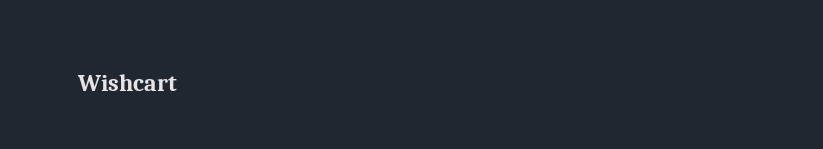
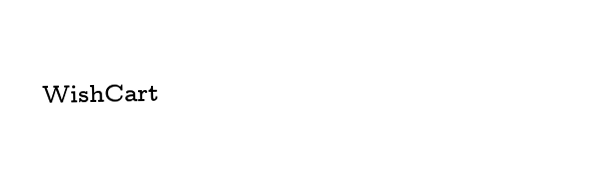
[77,74,177,91] Wishcart -> [41,83,160,103] WishCart

